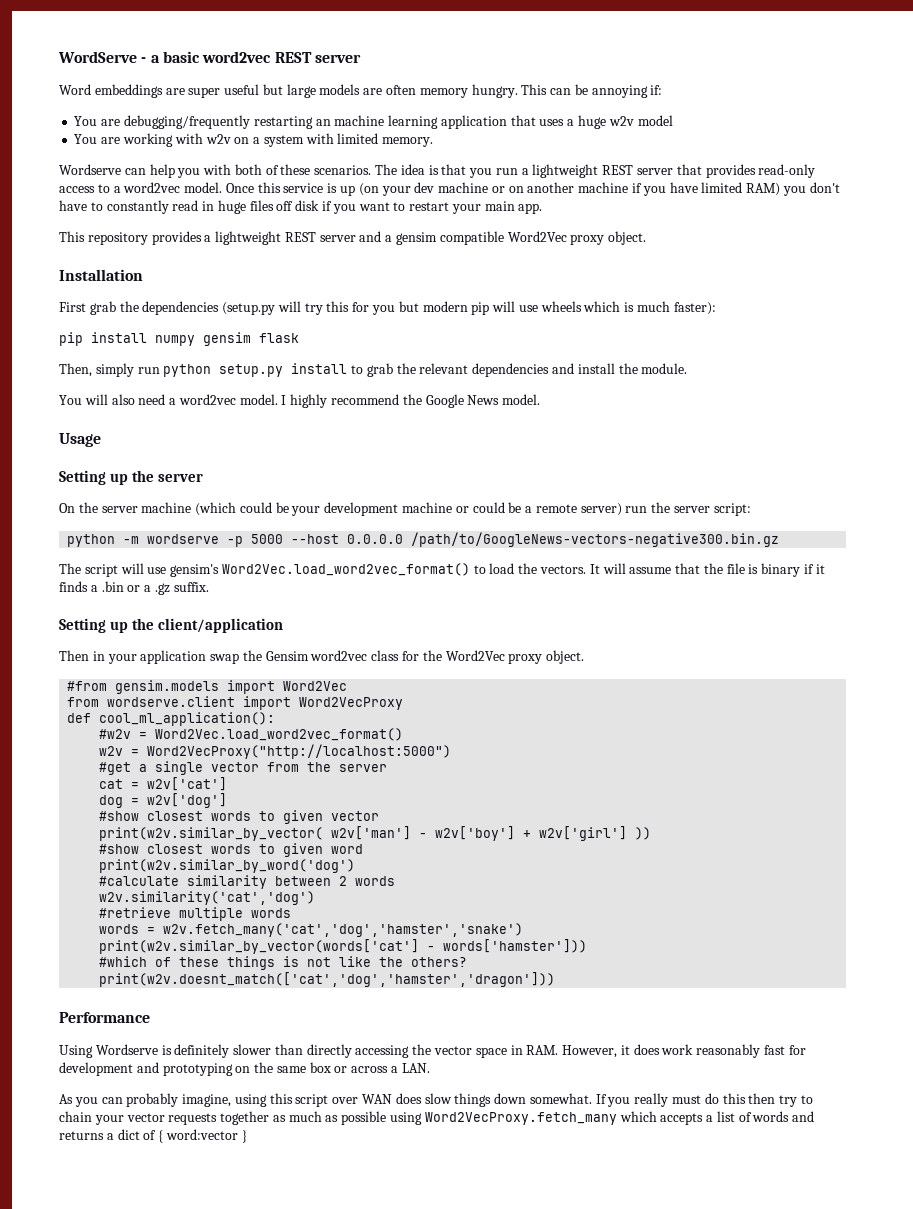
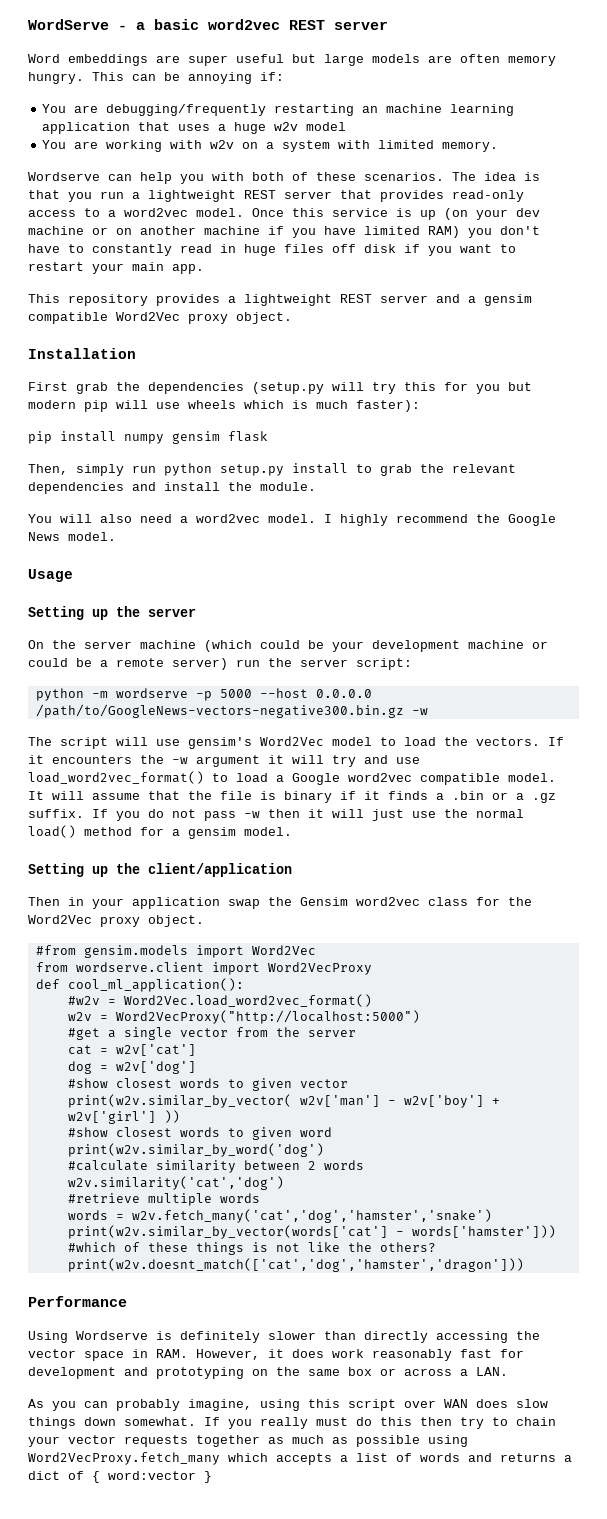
(780, 539) none -> [411,708,428,715] -w
[221,563,470,576] Word2Vec.load_word2vec_format() -> [260,736,372,746] Word2Vec model
(587, 569) none -> [548,737,564,746] [28,755,420,767] [28,771,556,785] If it encounters the -w argument it will try and use load_word2vec_format() to load a Google word2vec compatible model.
(209, 587) none -> [92,809,524,821] [28,825,292,839] If you do not pass -w then it will just use the normal load() method for a gensim model.

